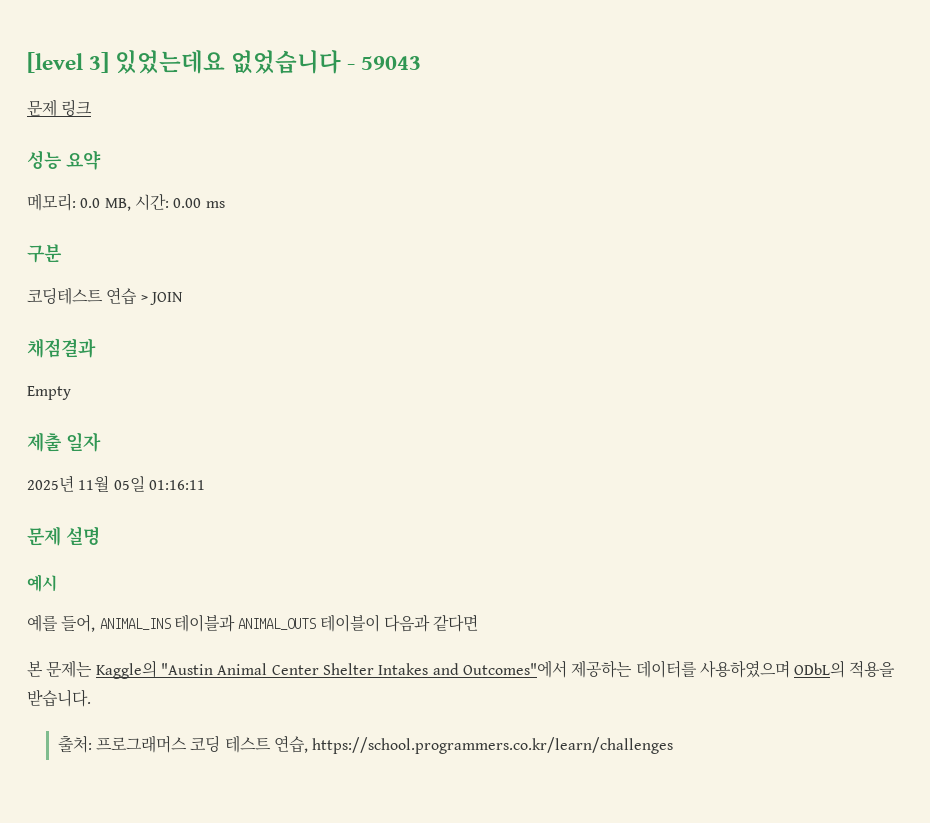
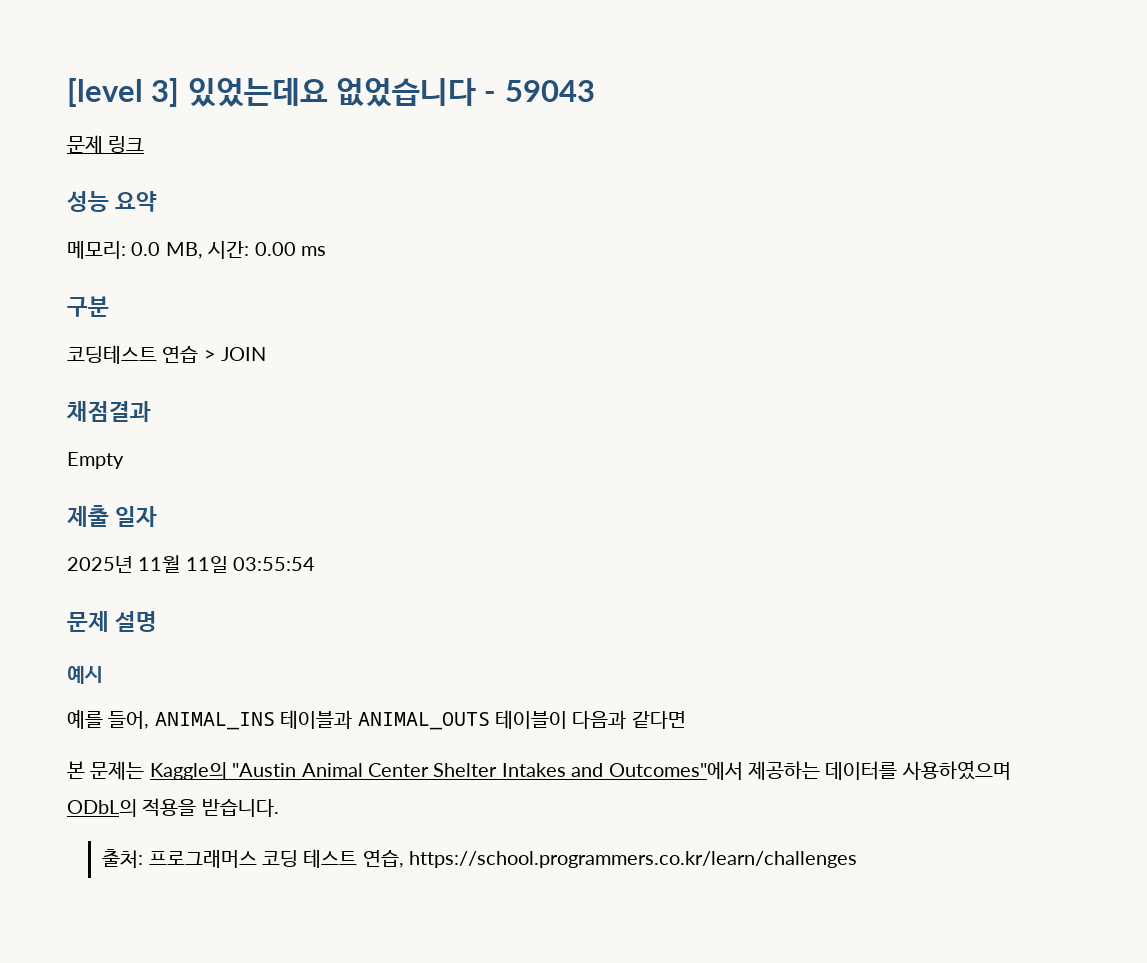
[113,476,205,492] 05일 01:16:11 -> [185,556,316,573] 11일 03:55:54

